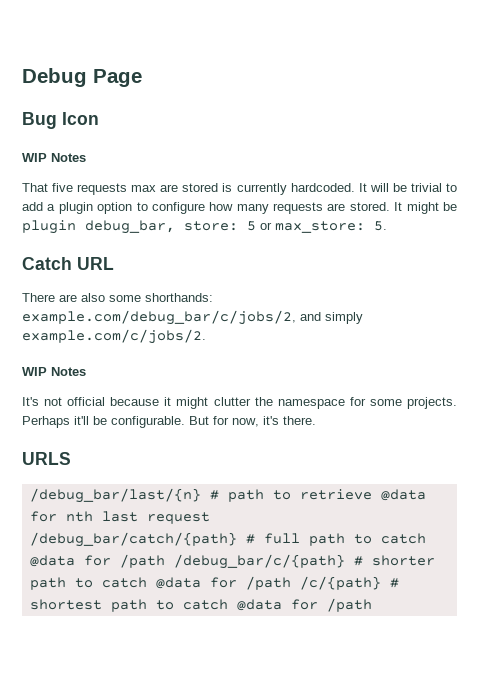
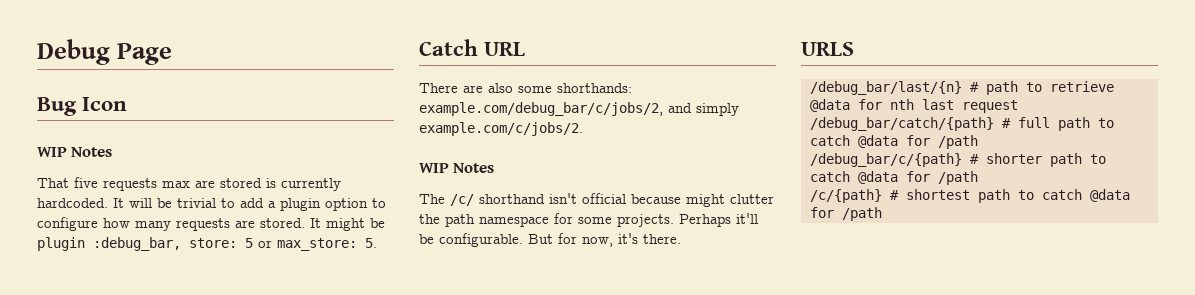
[85,220,175,234] debug_bar, -> [93,237,181,251] :debug_bar,
[22,397,63,406] It's not -> [419,193,577,206] The /c/ shorthand isn't
[164,397,172,406] it -> (681, 199) none
(273, 401) none -> [445,214,475,227] path
(165, 561) none -> (978, 142) //
(291, 583) none -> (978, 178) //

